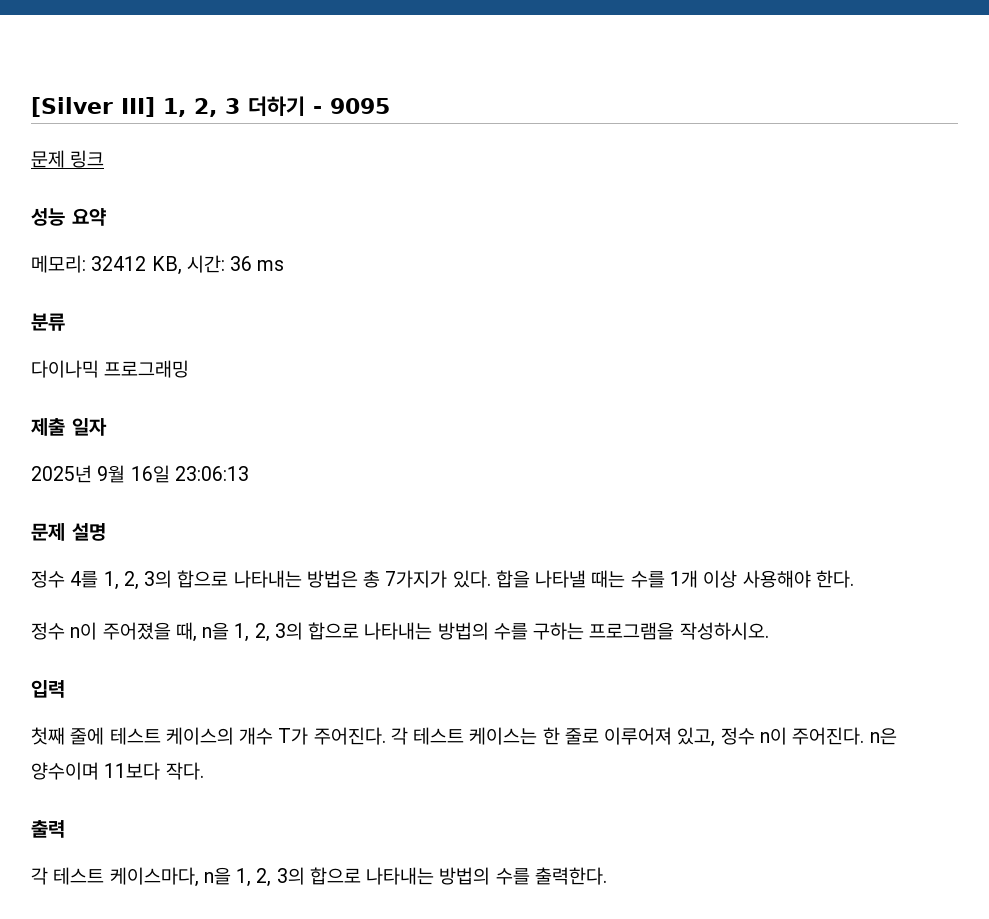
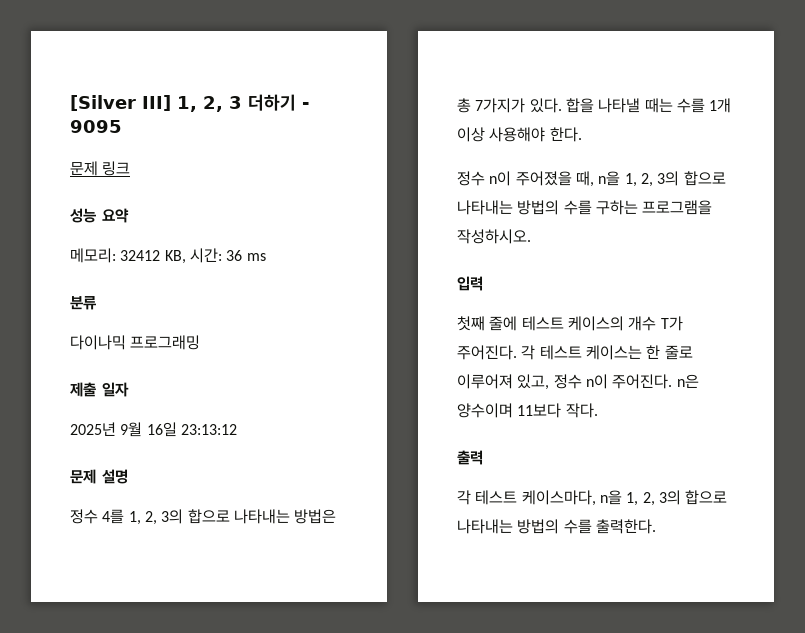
[174,466,249,481] 23:06:13 -> [180,424,237,435] 23:13:12

